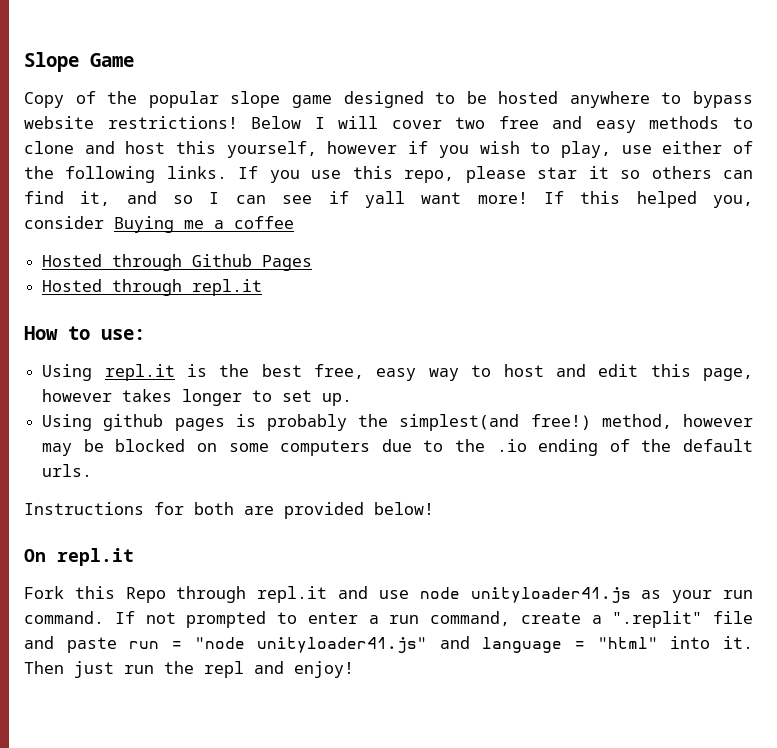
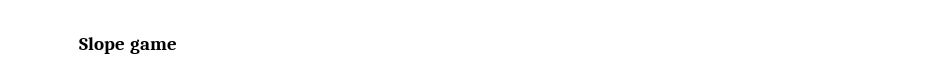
[90,53,134,67] [24,91,754,108] [24,116,753,133] [24,141,753,158] [24,166,753,183] [24,191,753,208] [24,216,294,233] [42,254,313,271] [42,279,263,296] [24,326,145,340] [42,364,754,381] [42,389,353,406] [42,414,753,431] [42,439,753,456] [42,464,93,477] [24,502,434,519] [24,548,134,566] [24,586,754,603] [24,611,753,628] [24,636,753,653] [24,661,354,678] Game // Copy of the popular slope game designed to be hosted anywhere to bypass website restrictions! Below I will cover two free and easy methods to clone and host this yourself, however if you wish to play, use either of the following links. If you use this repo, please star it so others can find it, and so I can see if yall want more! If this helped you, consider Buying me a coffee // Hosted through Github Pages // Hosted through repl.it // How to use: // Using repl.it is the best free, easy way to host and edit this page, however takes longer to set up. // Using github pages is probably the simplest(and free!) method, however may be blocked on some computers due to the .io ending of the default urls. // Instructions for both are provided below! // On repl.it // Fork this Repo through repl.it and use node unityloader41.js as your run command. If not prompted to enter a run command, create a ".replit" file and paste run = "node unityloader41.js" and language = "html" into it. Then just run the repl and enjoy! -> [130,39,178,54] game

